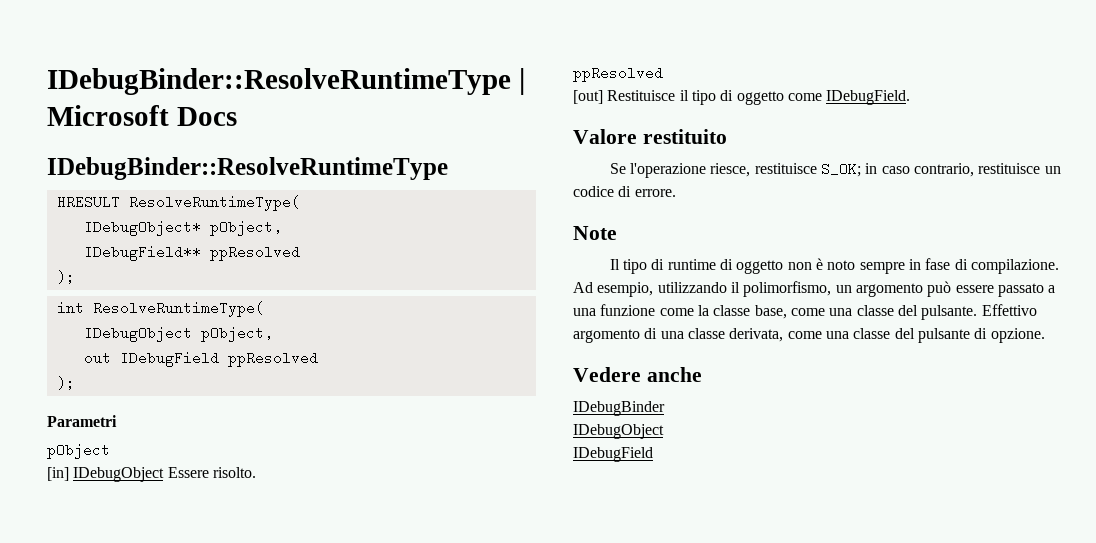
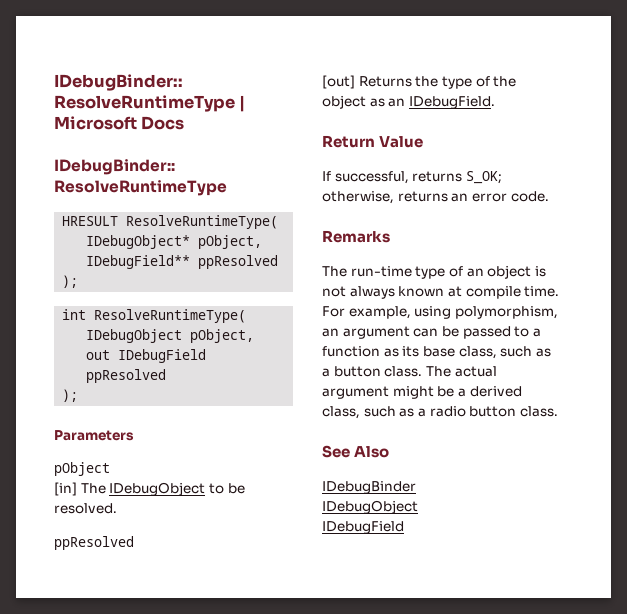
[47,415,117,427] Parametri -> [54,430,134,441] Parameters
[73,467,256,482] [573,66,663,82] [573,90,911,105] [573,129,727,144] [609,162,1061,178] [573,186,676,197] [573,226,617,240] [609,258,1059,274] [573,281,1056,297] [573,304,1037,320] [573,328,1045,343] [573,367,702,382] IDebugObject Essere risolto. // ppResolved // [out] Restituisce il tipo di oggetto come IDebugField. // Valore restituito // Se l'operazione riesce, restituisce S_OK; in caso contrario, restituisce un codice di errore. // Note // Il tipo di runtime di oggetto non è noto sempre in fase di compilazione. Ad esempio, utilizzando il polimorfismo, un argomento può essere passato a una funzione come la classe base, come una classe del pulsante. Effettivo argomento di una classe derivata, come una classe del pulsante di opzione. // Vedere anche -> [80,482,245,496] [54,503,117,514] [54,536,134,550] [322,75,517,89] [322,95,495,109] [322,135,424,148] [322,171,502,184] [322,191,549,204] [322,230,390,243] [322,265,546,279] [322,286,560,299] [322,306,558,319] [322,326,541,339] [322,346,551,359] [322,366,497,377] [322,386,522,399] [322,406,558,419] [322,445,390,458] The IDebugObject to be resolved. // ppResolved // [out] Returns the type of the object as an IDebugField. // Return Value // If successful, returns S_OK; otherwise, returns an error code. // Remarks // The run-time type of an object is not always known at compile time. For example, using polymorphism, an argument can be passed to a function as its base class, such as a button class. The actual argument might be a derived class, such as a radio button class. // See Also

